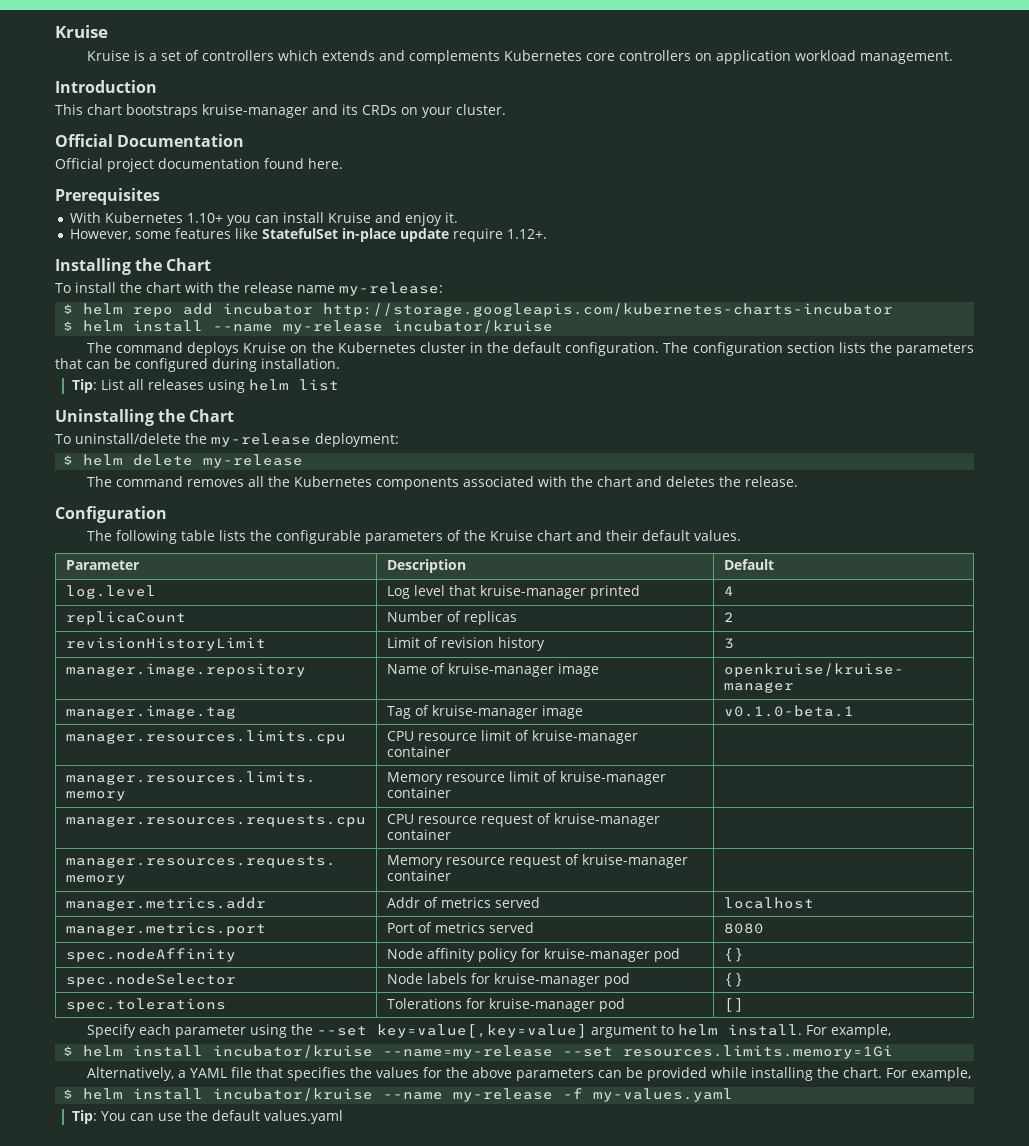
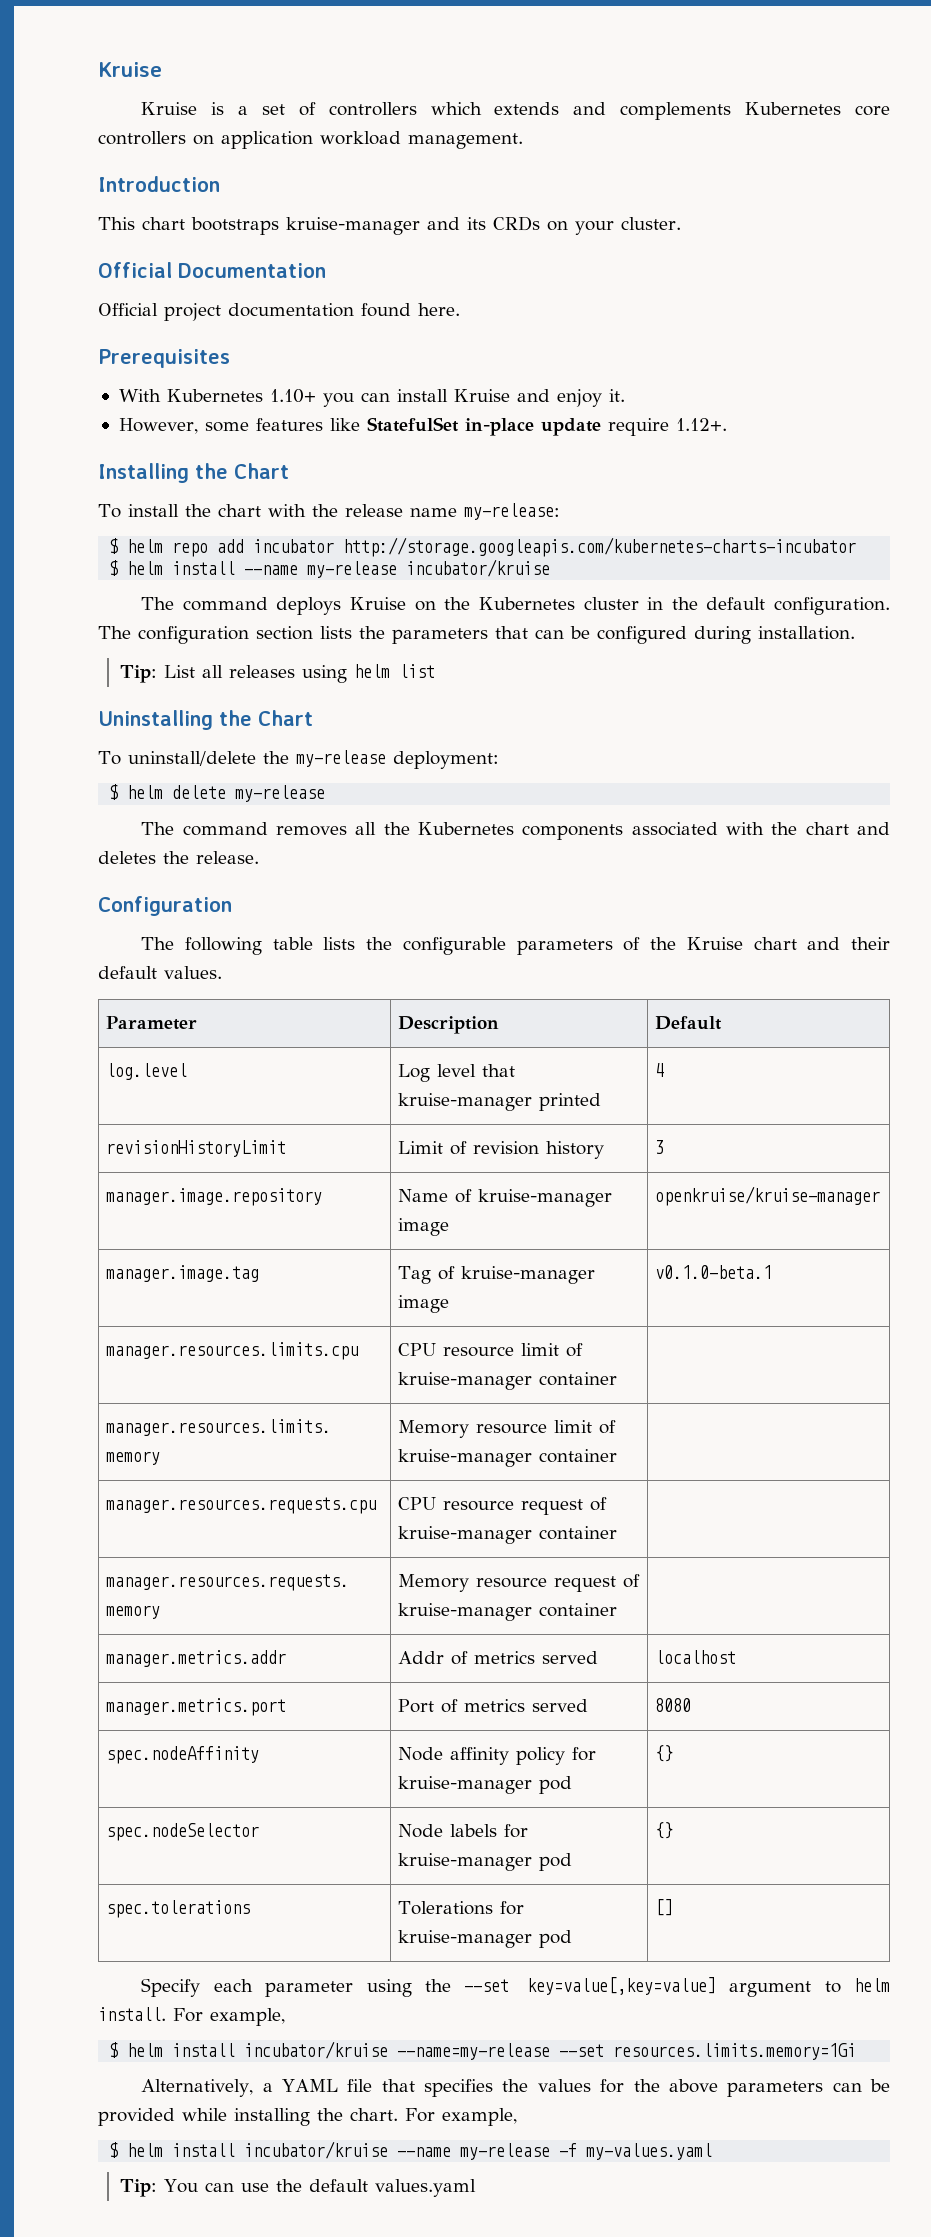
[65,611,186,625] [386,611,517,625] [723,612,734,622] // replicaCount | Number of replicas | 2 -> (664, 1070) none

